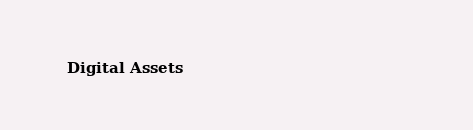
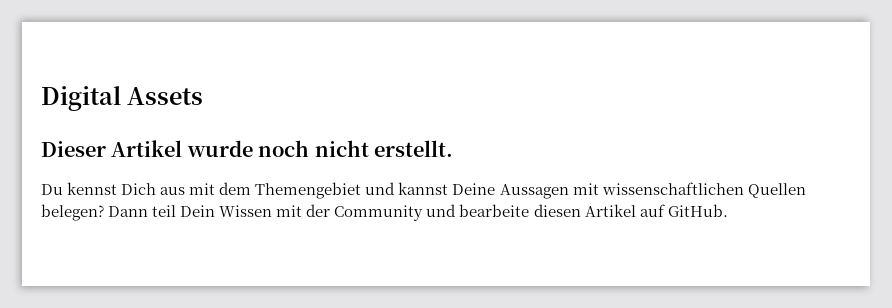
(183, 67) none -> [41,140,453,157] [41,182,806,199] [41,204,728,221] // Dieser Artikel wurde noch nicht erstellt. // Du kennst Dich aus mit dem Themengebiet und kannst Deine Aussagen mit wissenschaftlichen Quellen belegen? Dann teil Dein Wissen mit der Community und bearbeite diesen Artikel auf GitHub.

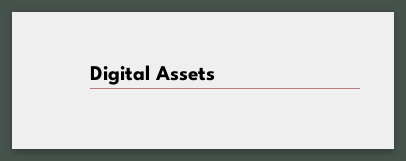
[41,140,453,157] [41,182,806,199] [41,204,728,221] // Dieser Artikel wurde noch nicht erstellt. // Du kennst Dich aus mit dem Themengebiet und kannst Deine Aussagen mit wissenschaftlichen Quellen belegen? Dann teil Dein Wissen mit der Community und bearbeite diesen Artikel auf GitHub. -> (215, 73) none

